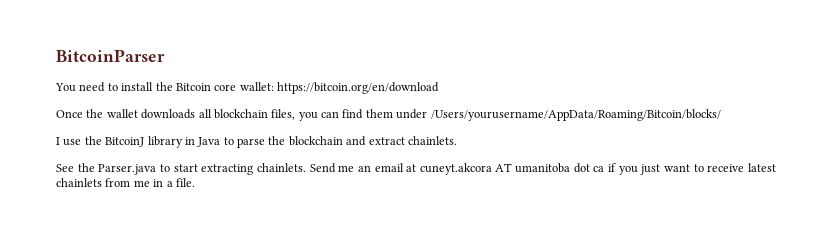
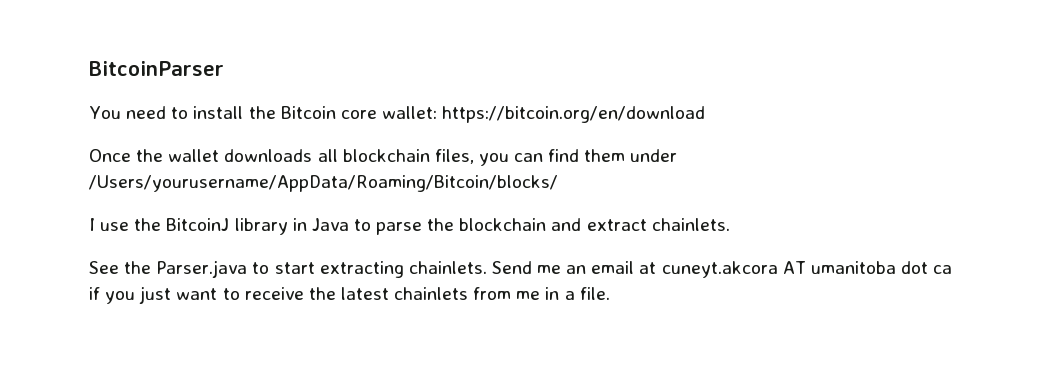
(745, 168) none -> [308,287,336,300] the

